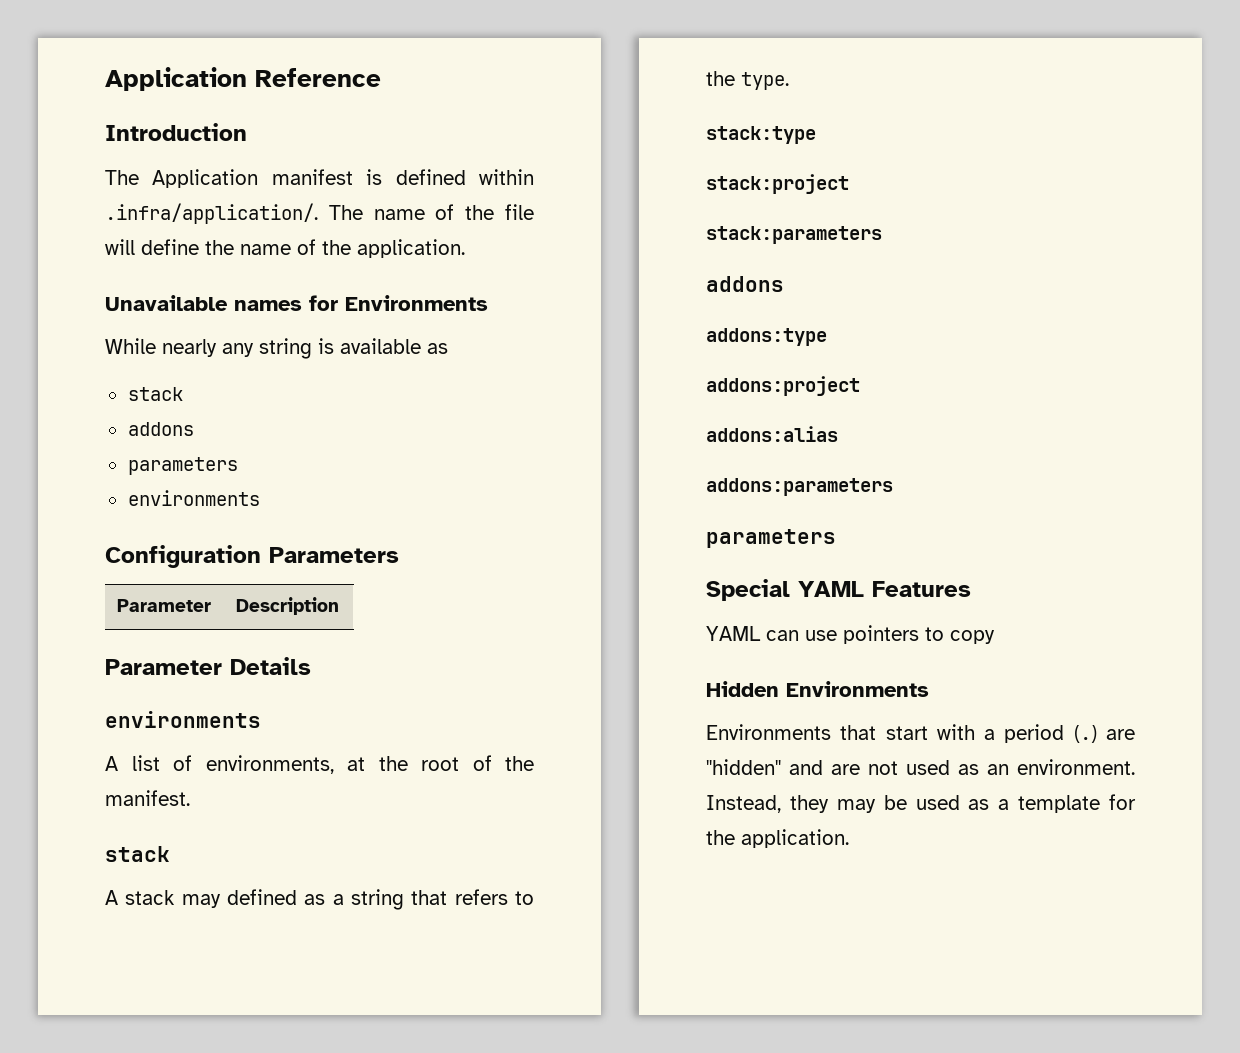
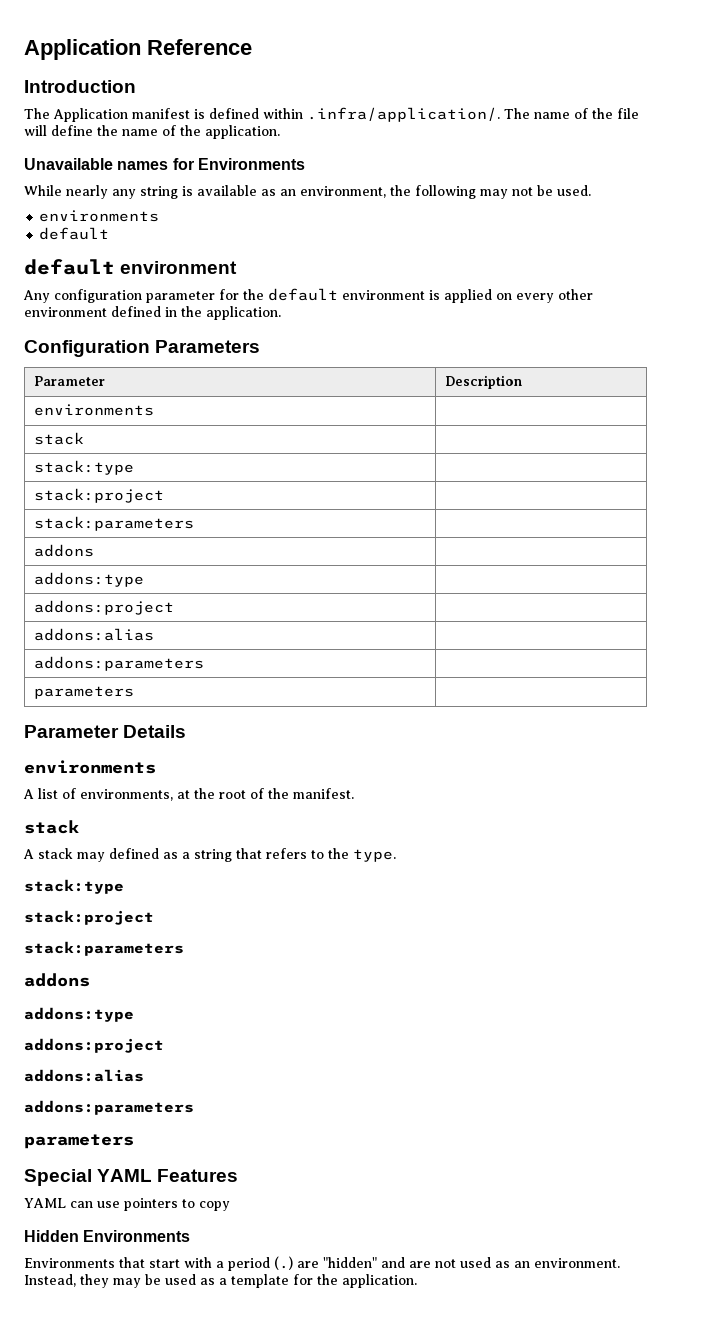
[127,387,183,401] [127,422,194,436] [127,457,238,475] [127,490,260,506] [105,545,399,568] [117,599,212,612] [236,597,340,615] // stack // addons // parameters // environments // Configuration Parameters // Parameter | Description -> [280,185,591,199] [39,210,160,222] [39,227,110,240] [24,259,238,275] [23,288,593,303] [24,306,281,320] [24,340,261,357] [33,376,105,386] [444,375,522,389] [33,404,154,416] [33,432,84,445] [33,460,134,475] [33,488,164,503] [33,516,194,531] [33,544,94,557] [33,572,144,587] [33,600,174,615] [33,628,154,641] [33,656,204,671] [33,686,134,699] an environment, the following may not be used. // environments // default // default environment // Any configuration parameter for the default environment is applied on every other environment defined in the application. // Configuration Parameters // Parameter | Description // environments | // stack | // stack:type | // stack:project | // stack:parameters | // addons | // addons:type | // addons:project | // addons:alias | // addons:parameters | // parameters |

